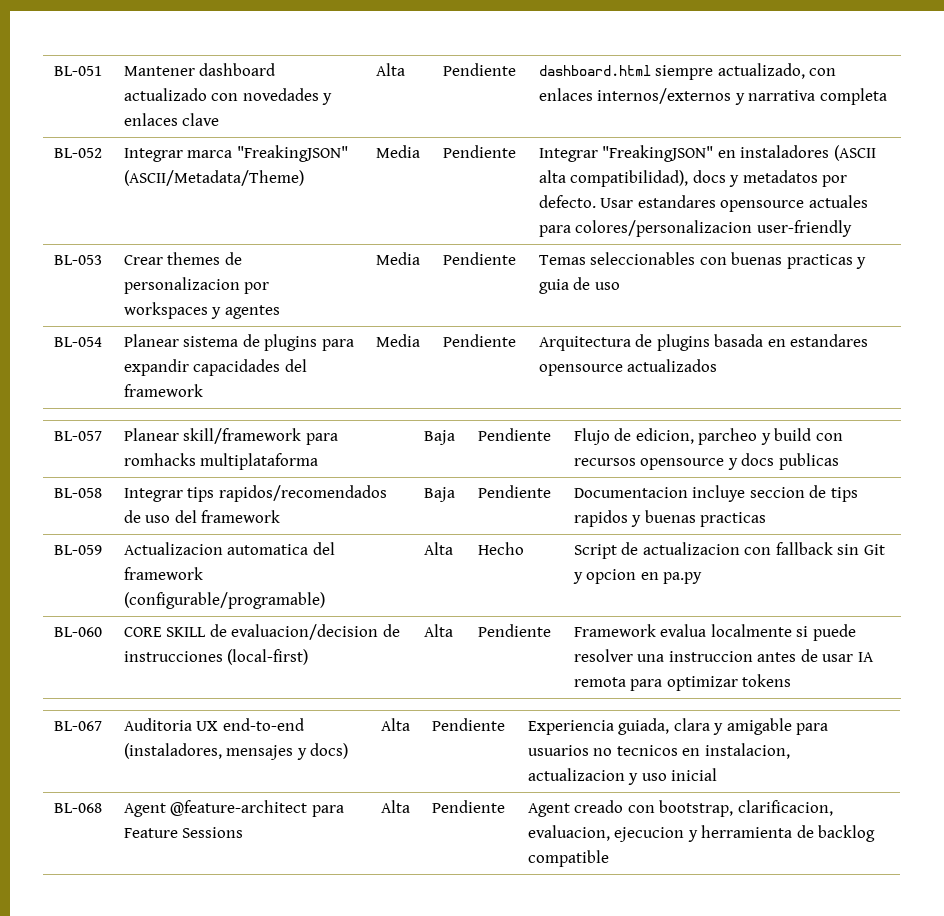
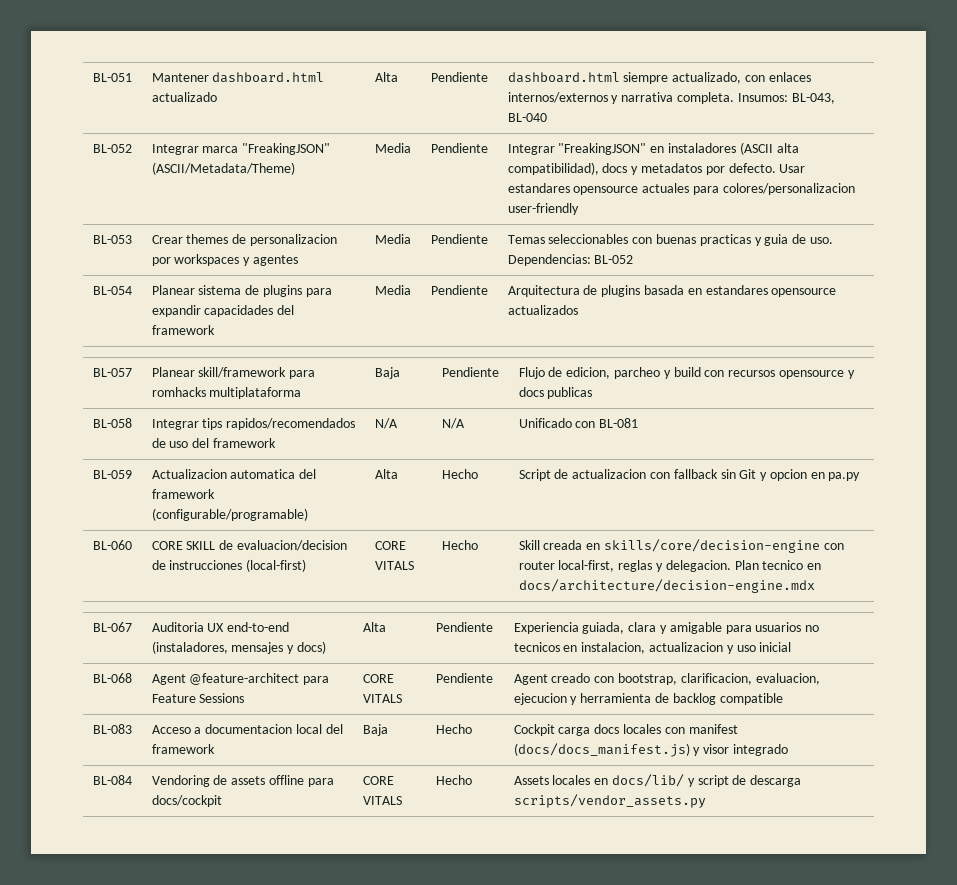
[199,63,276,76] dashboard -> [212,72,325,83] dashboard.html
[211,88,333,105] [123,113,220,126] con novedades y enlaces clave -> (217, 97) none
[819,88,887,105] completa -> [676,92,835,104] [507,113,547,122] completa. Insumos: BL-043, BL-040
[594,282,620,290] uso -> [809,237,833,244] [507,254,634,266] uso. Dependencias: BL-052
[423,487,455,502] [477,485,551,498] [573,485,858,502] [573,510,767,527] Baja | Pendiente | Documentacion incluye seccion de tips rapidos y buenas practicas -> [374,418,398,429] [441,418,465,429] [518,418,639,428] N/A | N/A | Unificado con BL-081
[423,624,453,637] [477,624,551,637] [573,624,856,641] [573,649,874,662] [573,674,792,691] Alta | Pendiente | Framework evalua localmente si puede resolver una instruccion antes de usar IA remota para optimizar tokens -> [374,541,406,550] [374,561,414,570] [441,540,478,550] [518,539,844,553] [518,560,822,572] [518,579,815,593] CORE VITALS | Hecho | Skill creada en skills/core/decision-engine con router local-first, reglas y delegacion. Plan tecnico en docs/architecture/decision-engine.mdx
[380,800,410,813] Alta -> [362,674,394,683] [362,694,402,703] CORE VITALS
(609, 858) none -> [92,724,132,734] [151,724,343,734] [151,744,215,754] [362,724,388,736] [435,724,472,734] [513,724,738,736] [513,743,788,757] [92,775,132,785] [151,775,334,787] [151,795,222,807] [362,776,394,785] [362,796,402,805] [435,775,472,785] [513,774,802,787] [513,794,706,808] // BL-083 | Acceso a documentacion local del framework | Baja | Hecho | Cockpit carga docs locales con manifest (docs/docs_manifest.js) y visor integrado // BL-084 | Vendoring de assets offline para docs/cockpit | CORE VITALS | Hecho | Assets locales en docs/lib/ y script de descarga scripts/vendor_assets.py

